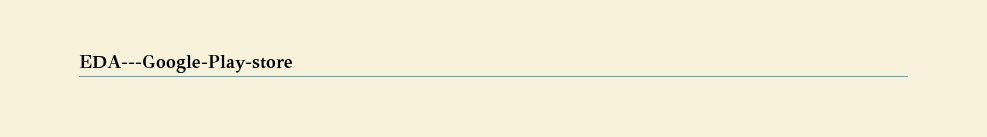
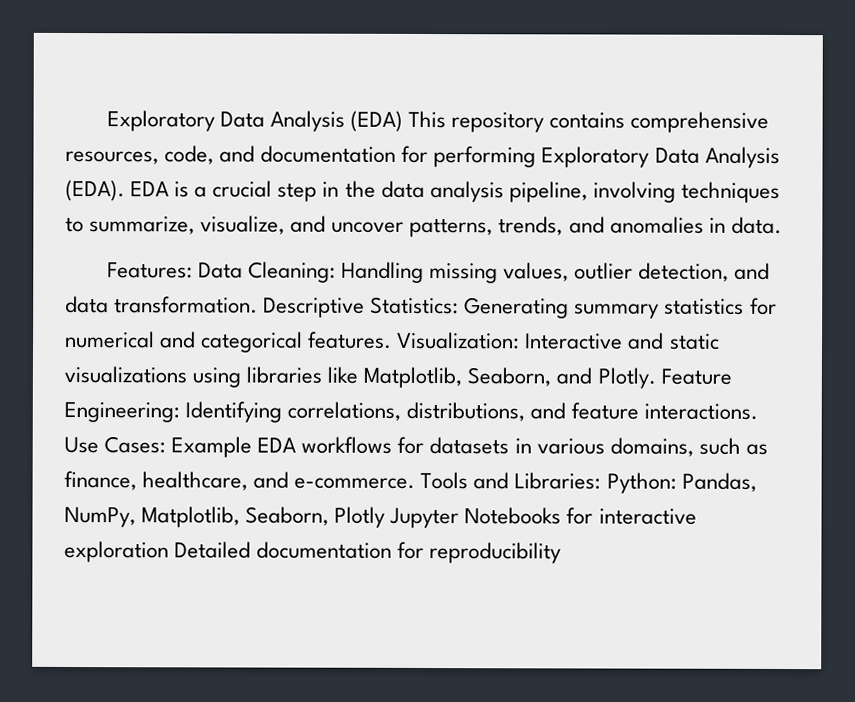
[79,54,293,73] EDA---Google-Play-store -> [106,110,770,133] [65,145,780,168] [65,179,780,203] [65,215,782,238] [106,261,771,284] [65,295,777,319] [65,330,720,353] [64,365,732,389] [64,401,759,423] [64,436,768,458] [64,470,757,494] [64,506,697,529] [64,540,562,564] Exploratory Data Analysis (EDA) This repository contains comprehensive resources, code, and documentation for performing Exploratory Data Analysis (EDA). EDA is a crucial step in the data analysis pipeline, involving techniques to summarize, visualize, and uncover patterns, trends, and anomalies in data. // Features: Data Cleaning: Handling missing values, outlier detection, and data transformation. Descriptive Statistics: Generating summary statistics for numerical and categorical features. Visualization: Interactive and static visualizations using libraries like Matplotlib, Seaborn, and Plotly. Feature Engineering: Identifying correlations, distributions, and feature interactions. Use Cases: Example EDA workflows for datasets in various domains, such as finance, healthcare, and e-commerce. Tools and Libraries: Python: Pandas, NumPy, Matplotlib, Seaborn, Plotly Jupyter Notebooks for interactive exploration Detailed documentation for reproducibility

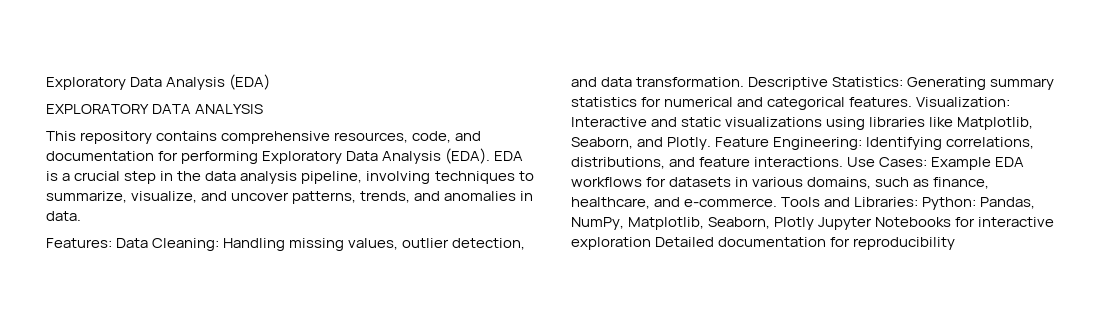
(404, 121) none -> [46,104,264,114] // EXPLORATORY DATA ANALYSIS //

